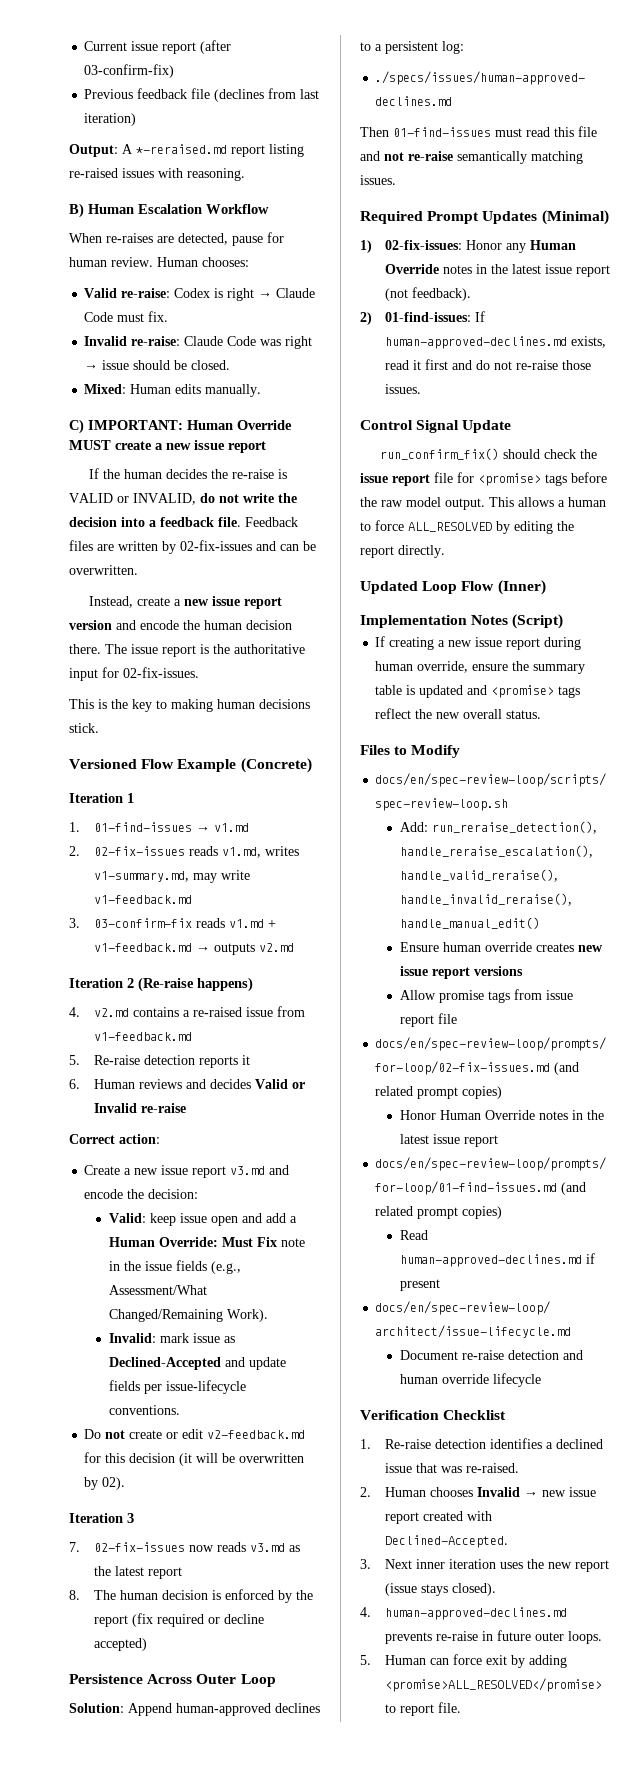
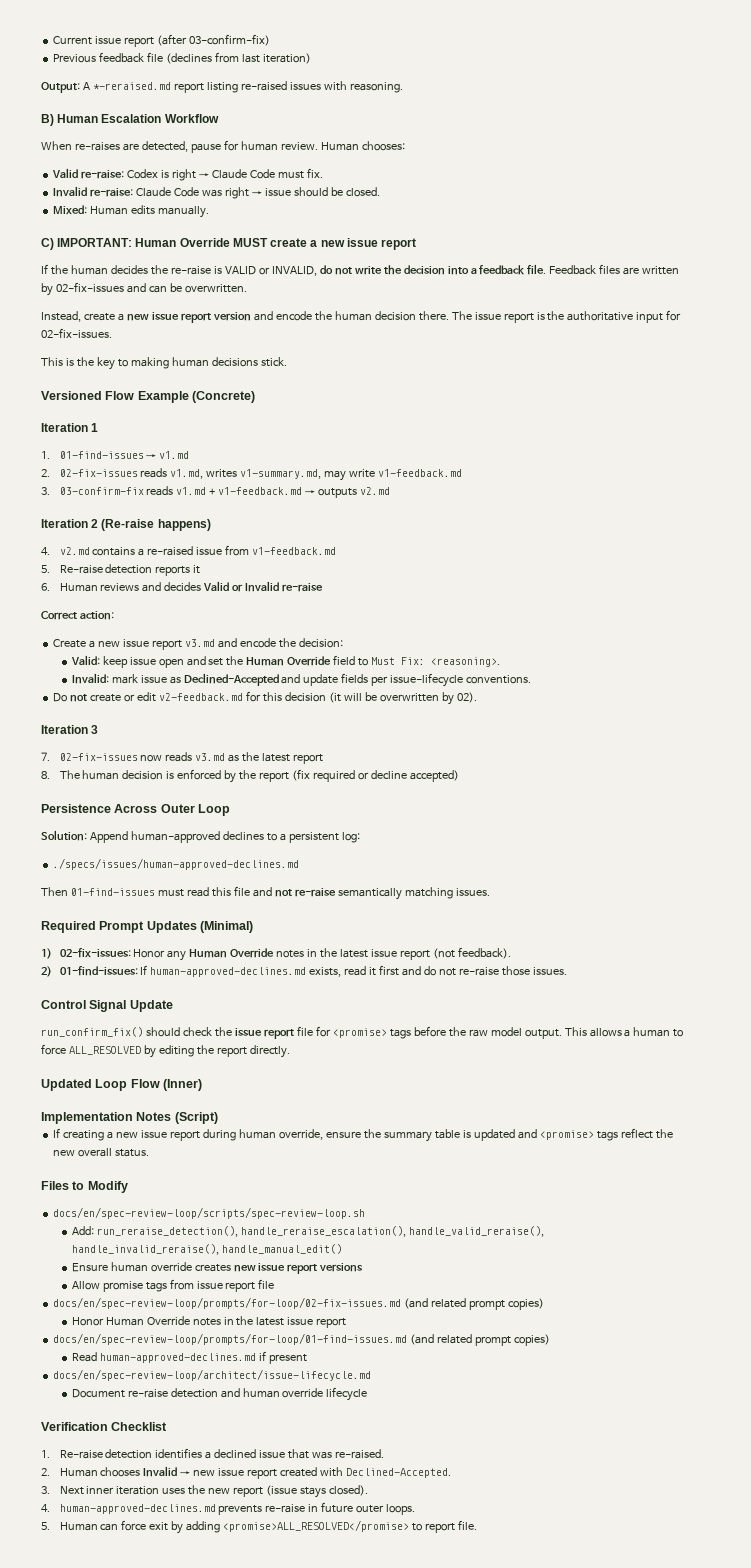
[266,1213,298,1223] [109,1237,306,1247] [109,1260,242,1274] [109,1285,208,1295] [109,1309,269,1322] add a Human Override: Must Fix note in the issue fields (e.g., Assessment/What Changed/Remaining Work). -> [208,655,501,667] set the Human Override field to Must Fix: <reasoning>.

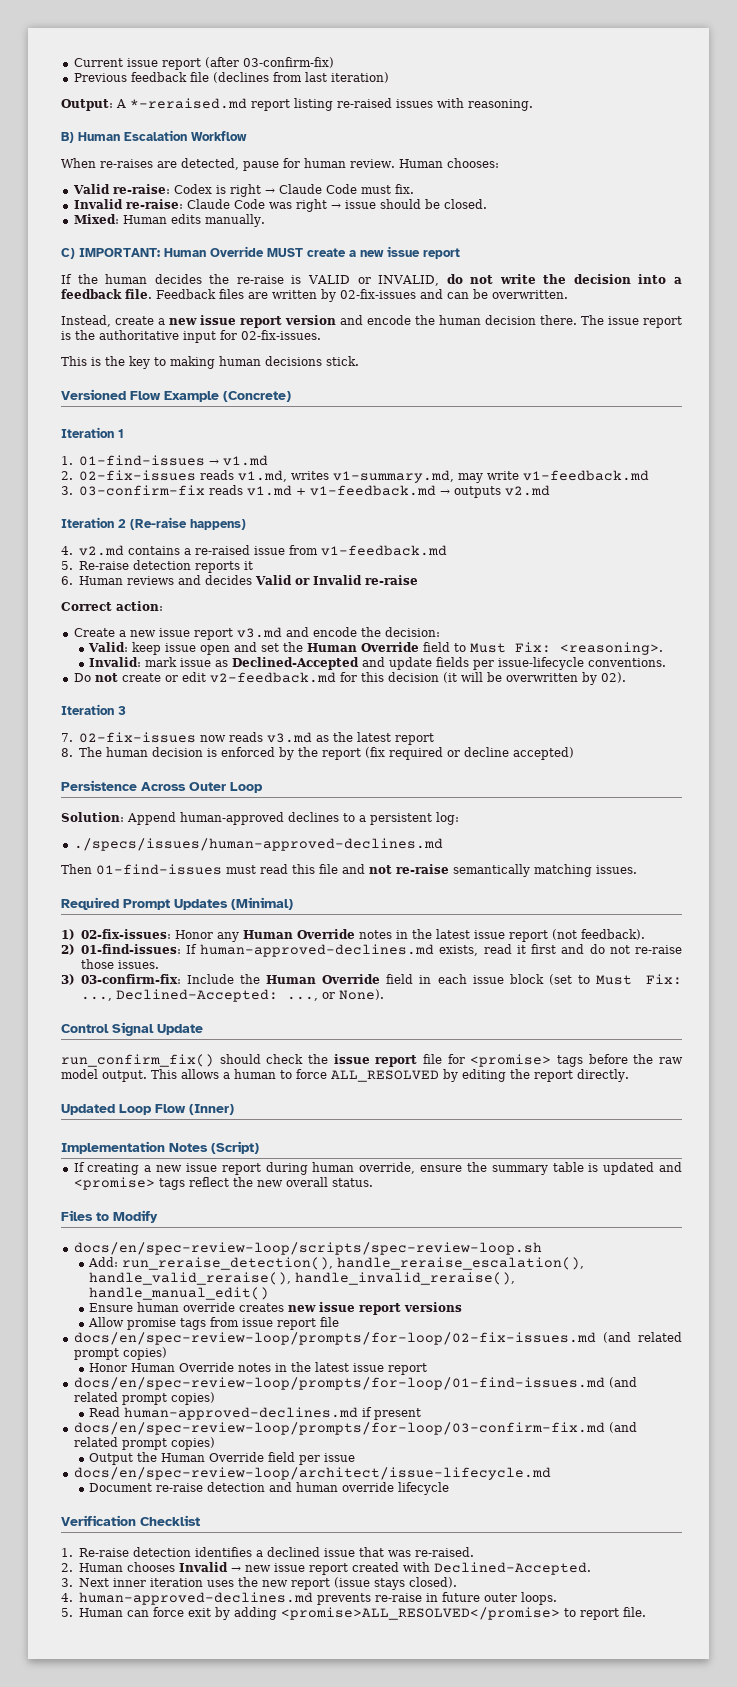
(568, 971) none -> [61,974,682,985] [80,989,384,1002] // 3) 03-confirm-fix: Include the Human Override field in each issue block (set to Must Fix: ..., Declined-Accepted: ..., or None).
(307, 1359) none -> [73,1422,637,1435] [73,1437,215,1450] [89,1452,356,1465] // docs/en/spec-review-loop/prompts/for-loop/03-confirm-fix.md (and related prompt copies) // Output the Human Override field per issue

